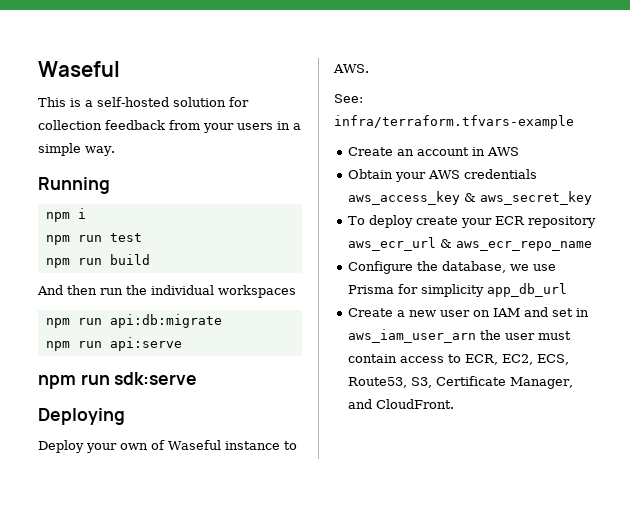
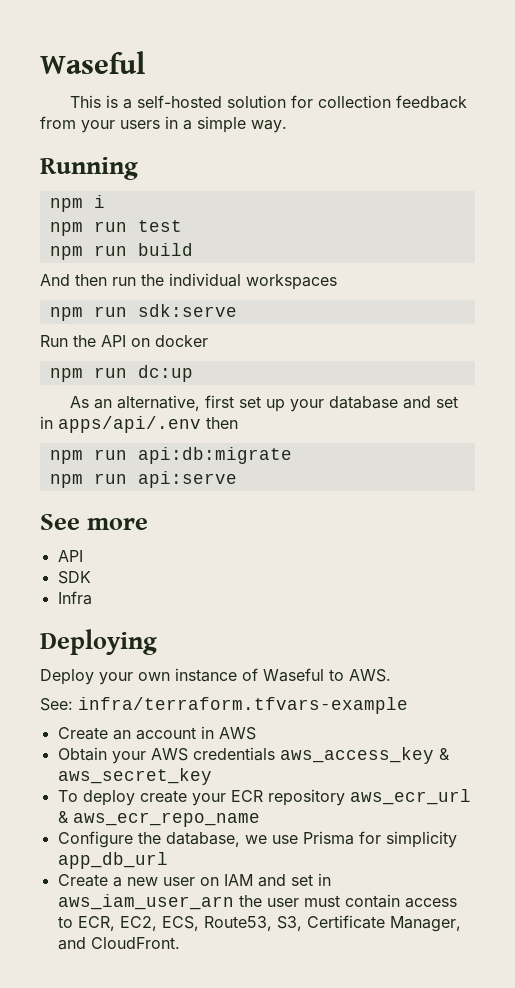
(296, 291) none -> [49,304,237,321] [40,335,208,347] [49,365,193,382] [69,395,458,412] [40,416,238,433] // npm run sdk:serve // Run the API on docker // npm run dc:up // As an alternative, first set up your database and set in apps/api/.env then
[38,372,198,389] npm run sdk:serve -> [40,514,148,530] [57,550,83,562] [57,571,91,584] [57,591,92,605] See more // API // SDK // Infra
(148, 446) none -> [175,668,237,682] instance
[224,441,280,450] instance -> (324, 675) none

